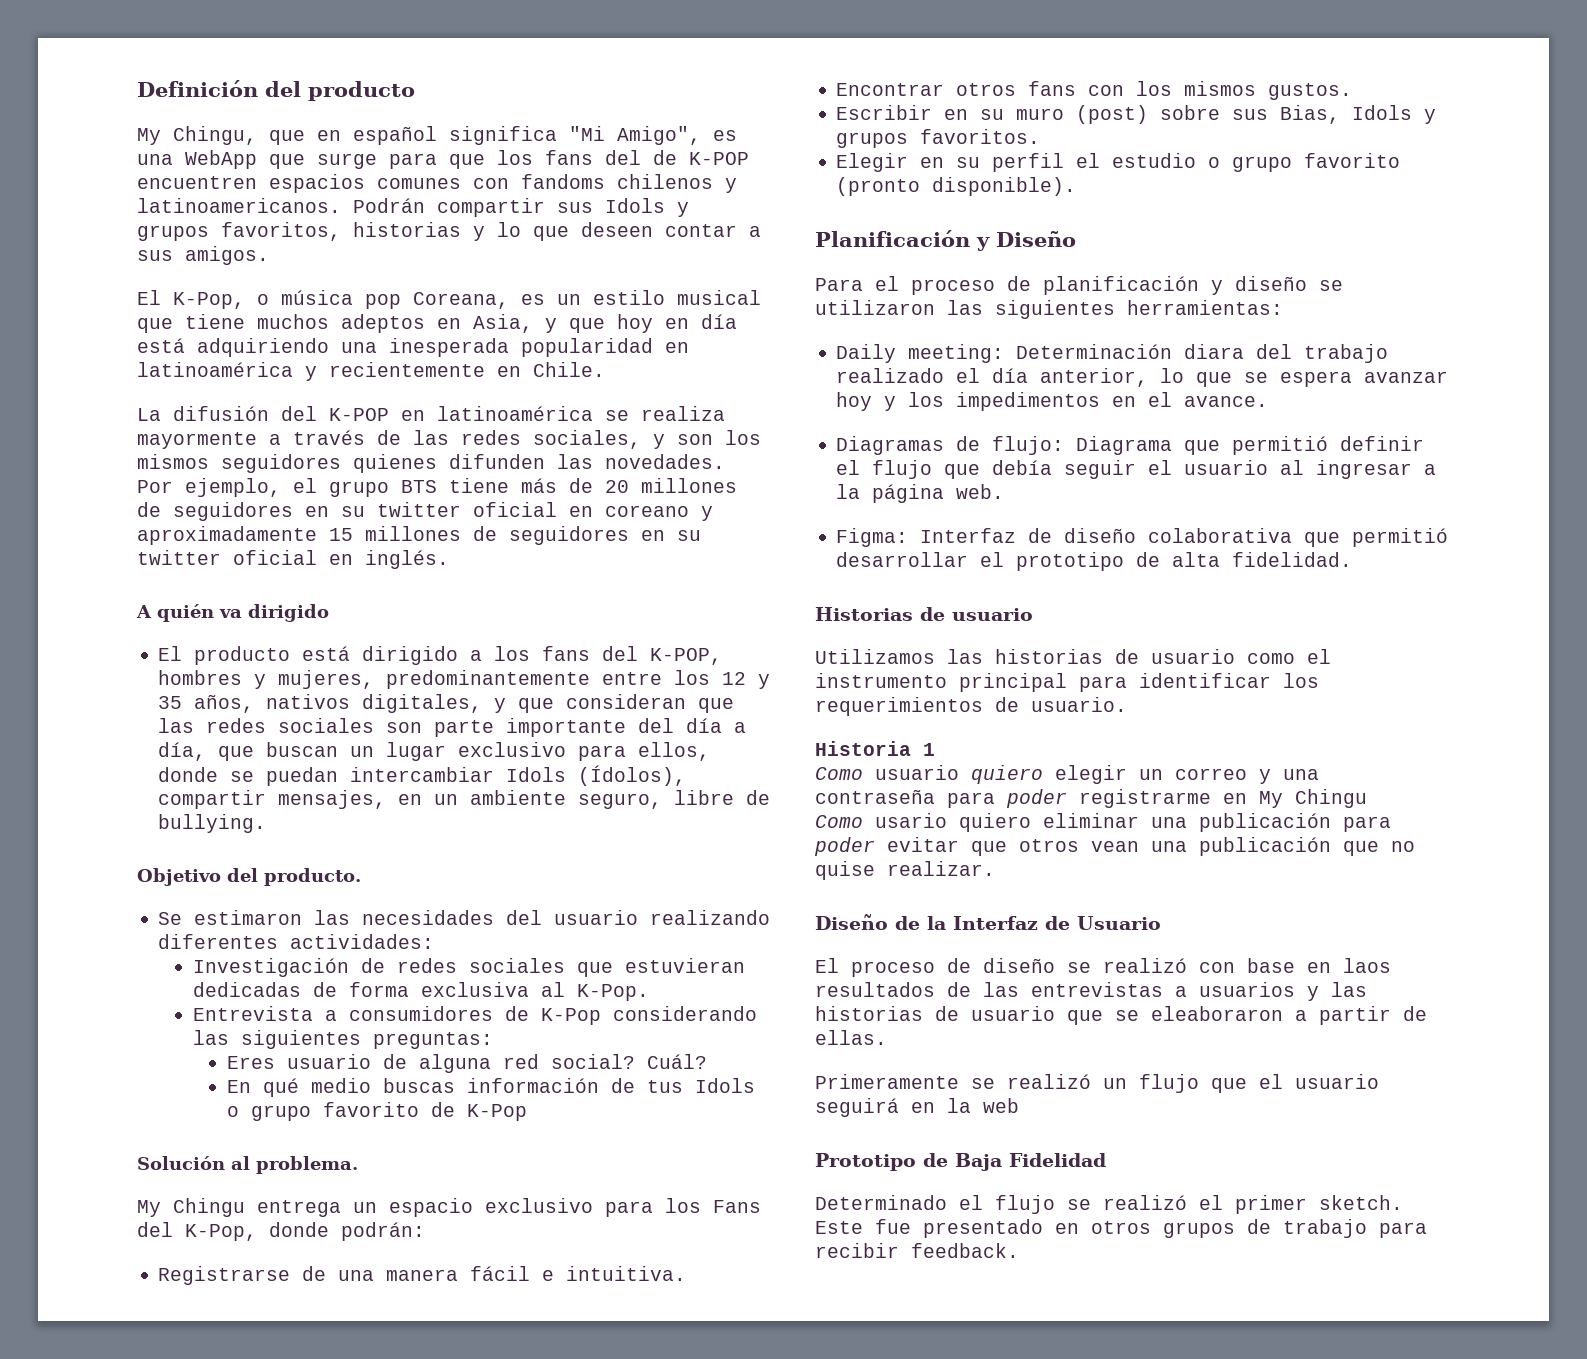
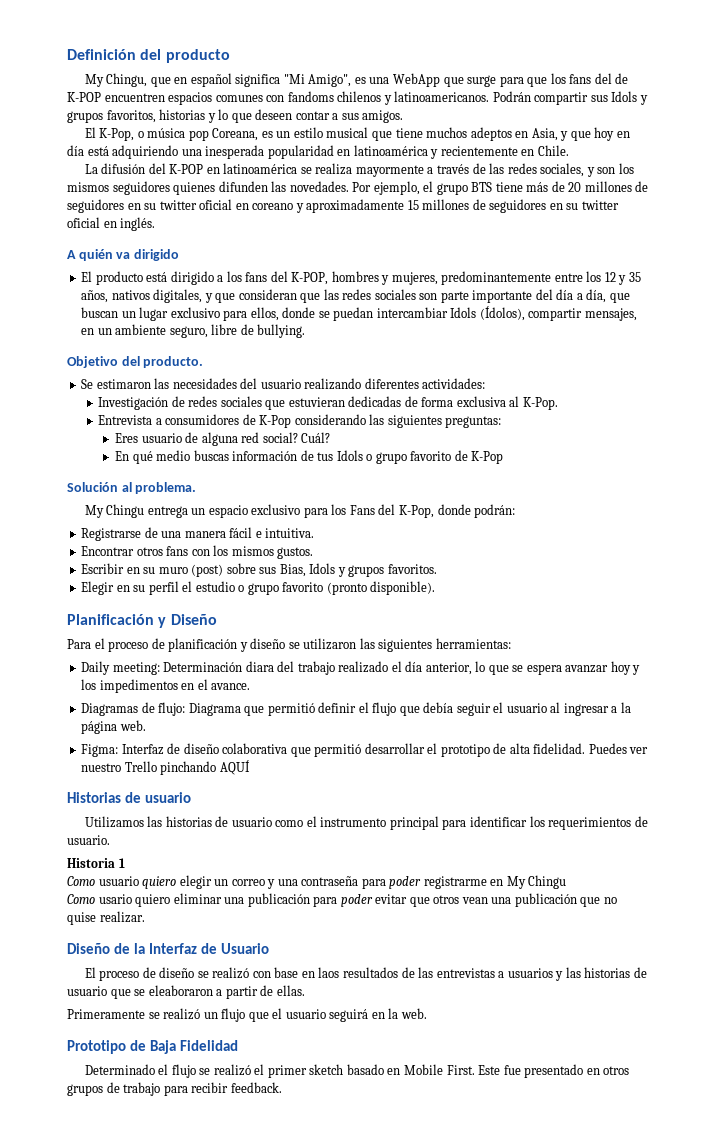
(1353, 559) none -> [588,743,649,754] [81,760,250,775] Puedes ver nuestro Trello pinchando AQUÍ
[983,1098,1019,1113] web -> [400,1008,427,1019] web.
[1319,1195,1403,1210] sketch. -> [309,1064,475,1075] sketch basado en Mobile First.

